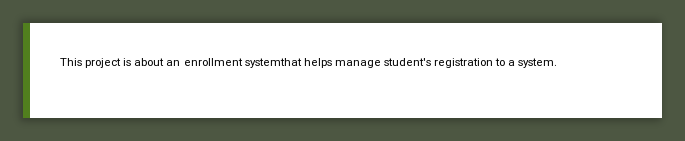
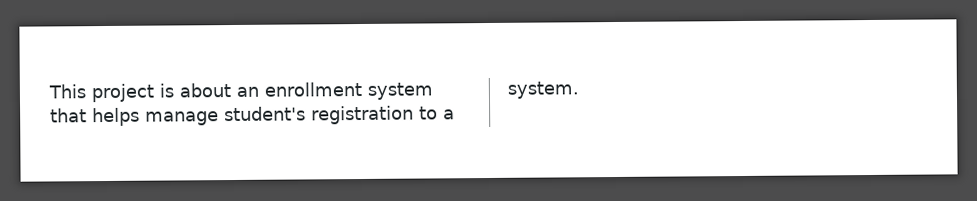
[244,58,302,68] systemthat -> [367,82,433,100] [50,108,87,123] system that

